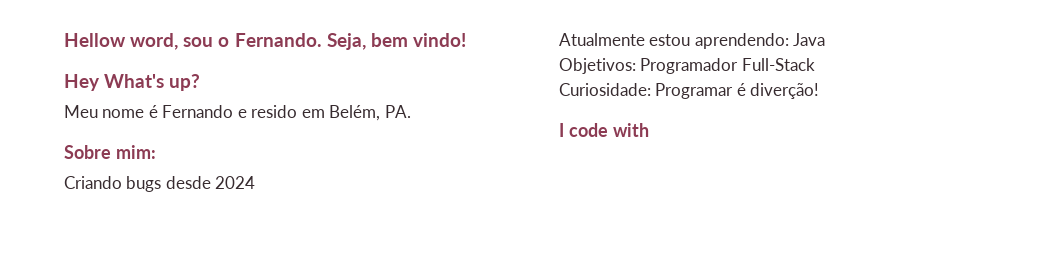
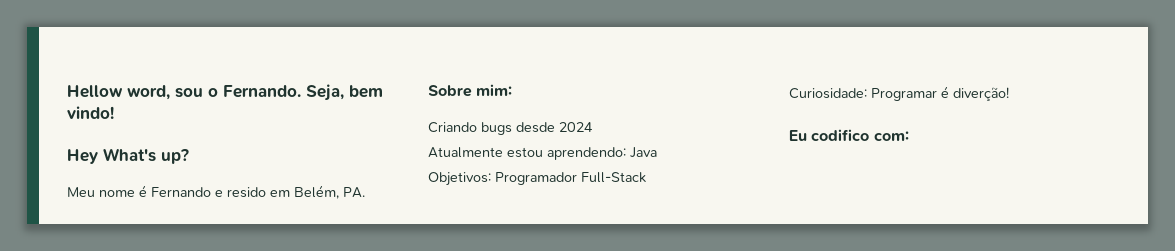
[559,123,649,137] I code with -> [789,129,909,141] Eu codifico com:

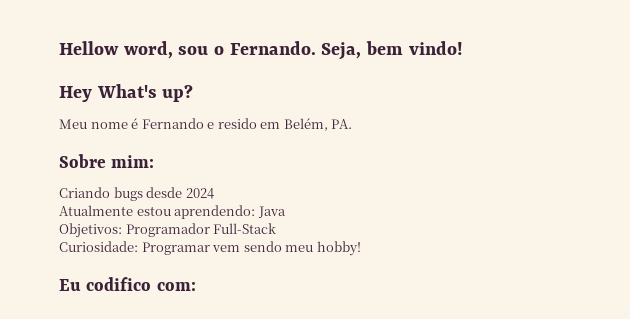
[941,86,1009,101] é diverção! -> [212,241,361,256] vem sendo meu hobby!

